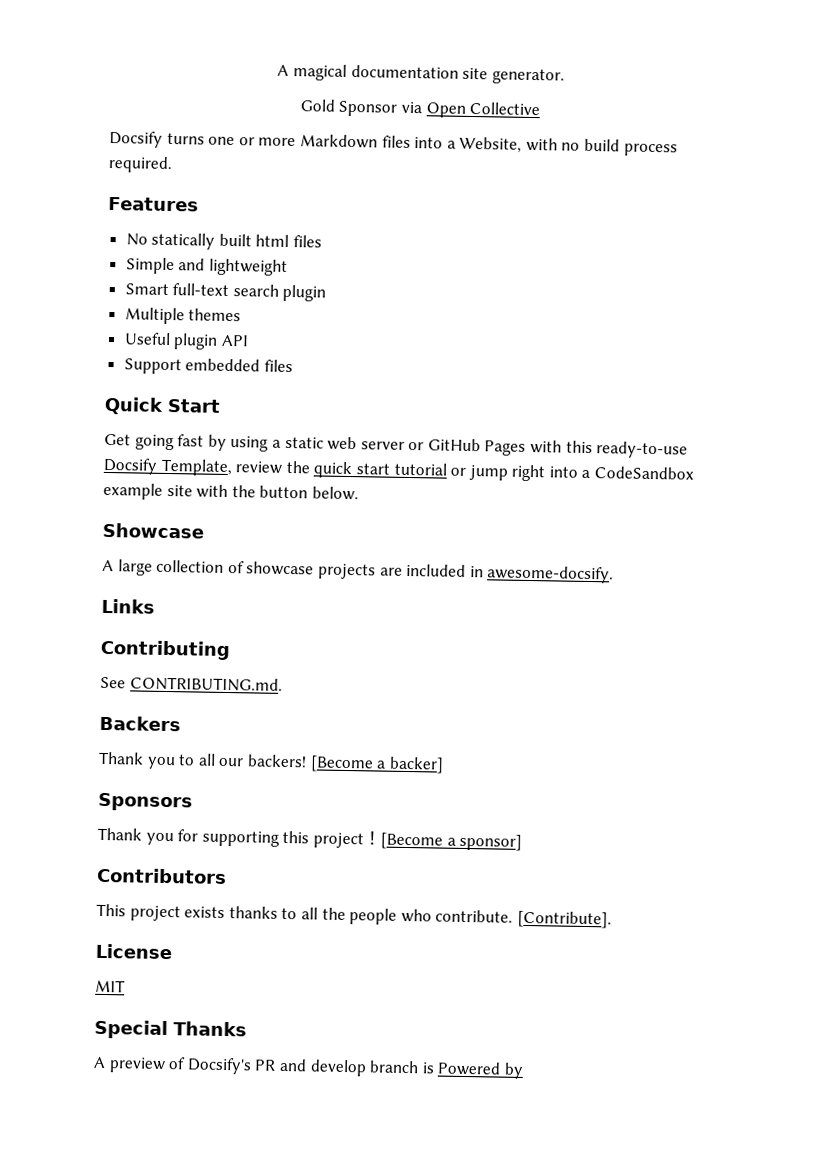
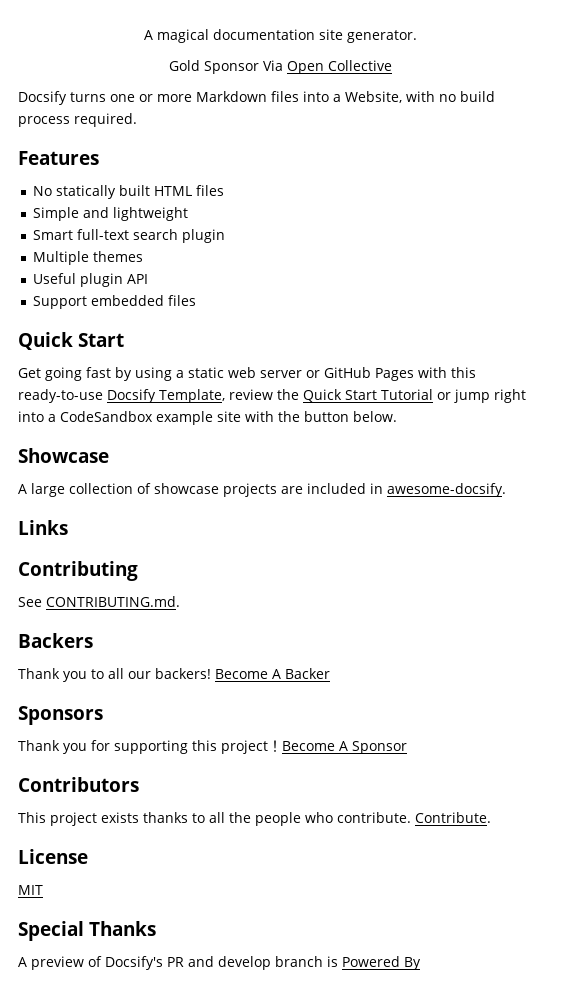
[400,101,422,114] via -> [263,60,283,71] Via
[255,234,290,247] html -> [154,186,193,196] HTML
[313,461,447,479] quick start tutorial -> [302,389,433,402] Quick Start Tutorial
[309,755,444,774] [Become a backer] -> [215,668,330,679] Become A Backer
[379,832,523,851] [Become a sponsor] -> [282,741,407,754] Become A Sponsor
[516,910,612,929] [Contribute]. -> [415,812,491,823] Contribute.
[503,1062,524,1079] by -> [404,957,421,970] By

